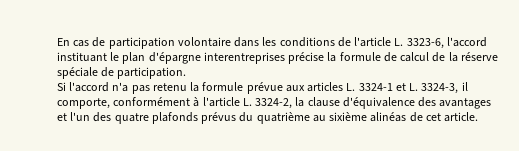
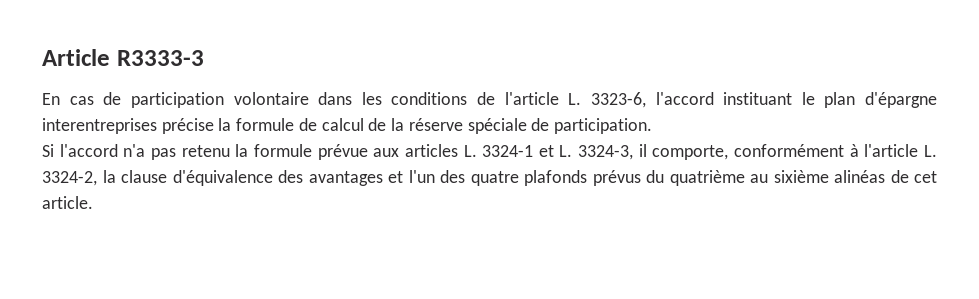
(57, 42) none -> [42,49,204,66] Article R3333-3 //

